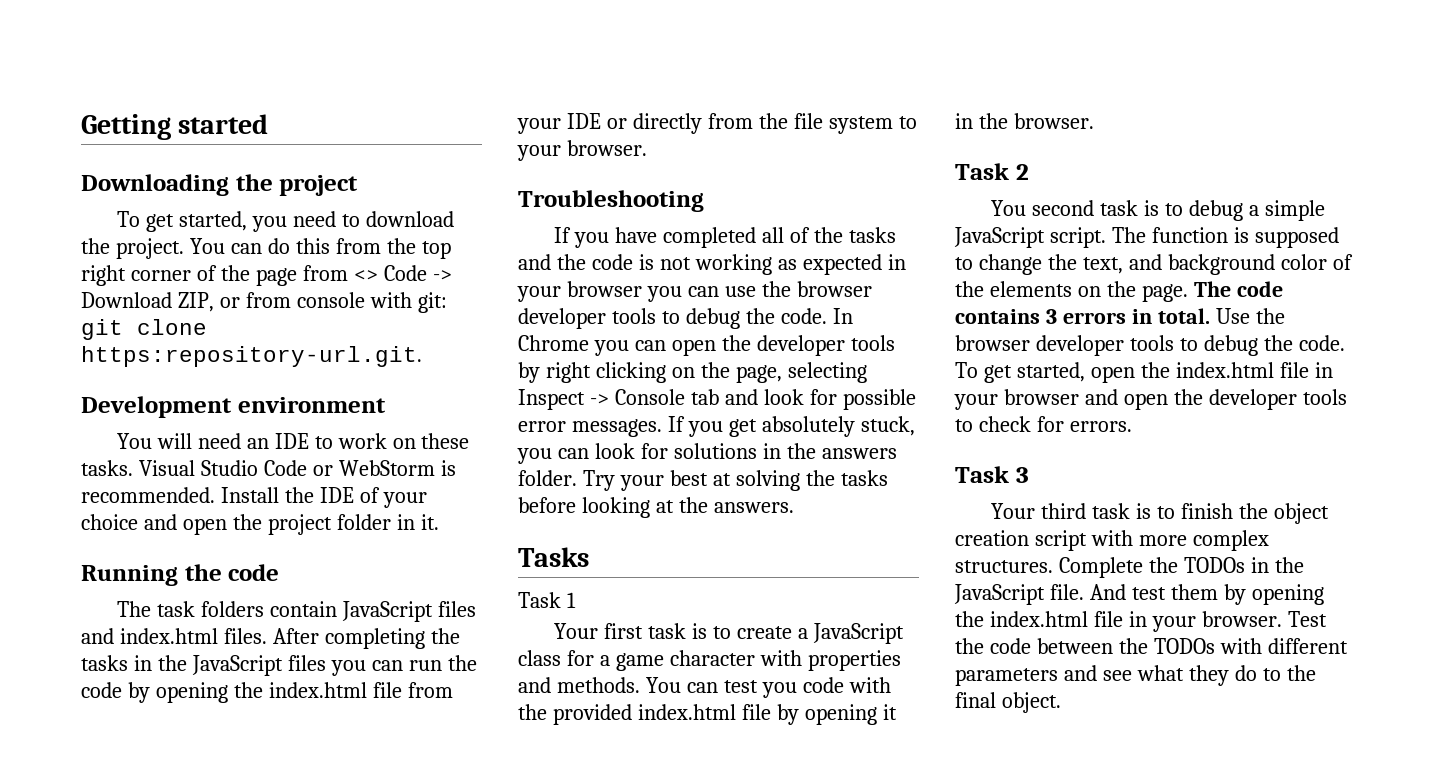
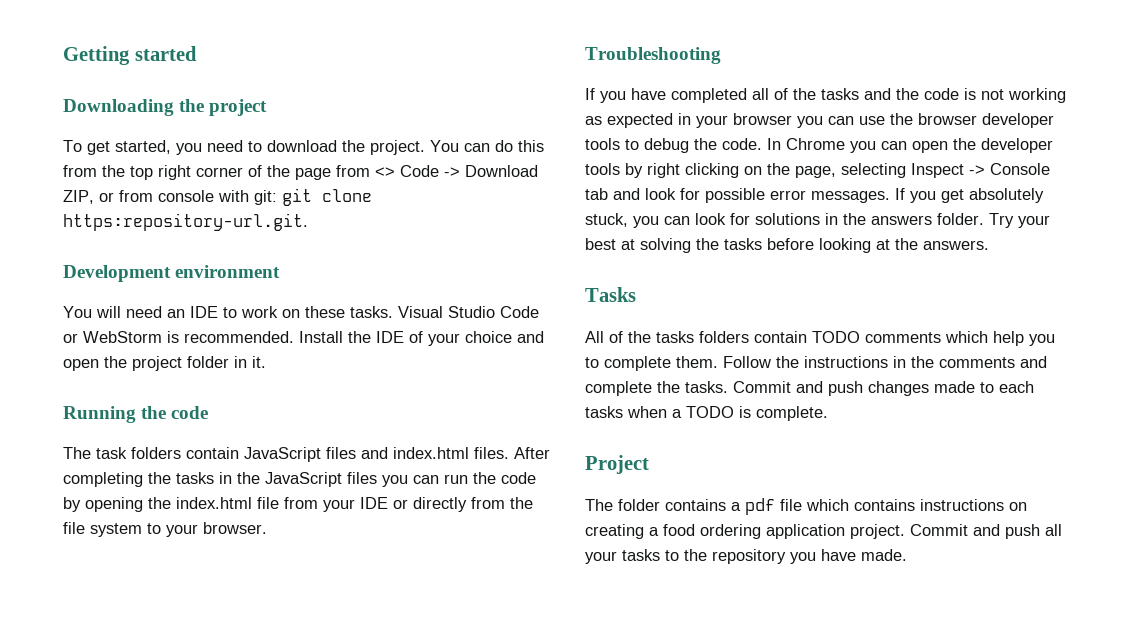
[518,592,576,608] [553,623,904,644] [518,650,901,671] [518,677,891,698] [518,704,897,725] [955,113,1094,129] [955,163,1029,180] [990,200,1325,221] [954,227,1339,248] [955,254,1353,275] [955,281,1283,302] [955,308,1285,324] [955,335,1345,356] [955,362,1333,383] [954,389,1347,410] [955,416,1132,432] [955,466,1029,483] [990,503,1329,524] [955,530,1269,551] [955,557,1304,578] [954,584,1324,605] [955,611,1327,632] [955,638,1348,654] [955,665,1316,686] [955,692,1061,713] Task 1 // Your first task is to create a JavaScript class for a game character with properties and methods. You can test you code with the provided index.html file by opening it in the browser. // Task 2 // You second task is to debug a simple JavaScript script. The function is supposed to change the text, and background color of the elements on the page. The code contains 3 errors in total. Use the browser developer tools to debug the code. To get started, open the index.html file in your browser and open the developer tools to check for errors. // Task 3 // Your third task is to finish the object creation script with more complex structures. Complete the TODOs in the JavaScript file. And test them by opening the index.html file in your browser. Test the code between the TODOs with different parameters and see what they do to the final object. -> [585,331,1055,346] [585,356,1047,371] [585,381,1034,396] [585,406,828,421] [585,455,649,474] [585,498,1027,515] [585,524,1062,539] [585,549,907,564] All of the tasks folders contain TODO comments which help you to complete them. Follow the instructions in the comments and complete the tasks. Commit and push changes made to each tasks when a TODO is complete. // Project // The folder contains a pdf file which contains instructions on creating a food ordering application project. Commit and push all your tasks to the repository you have made.

